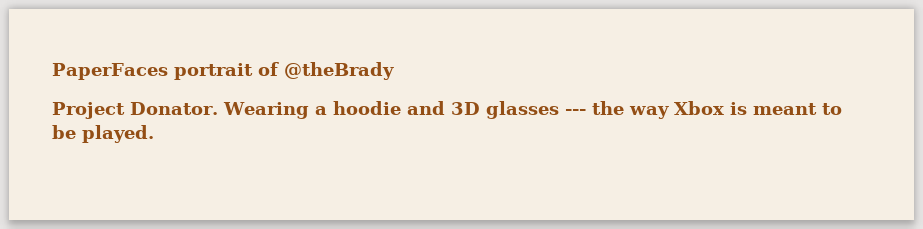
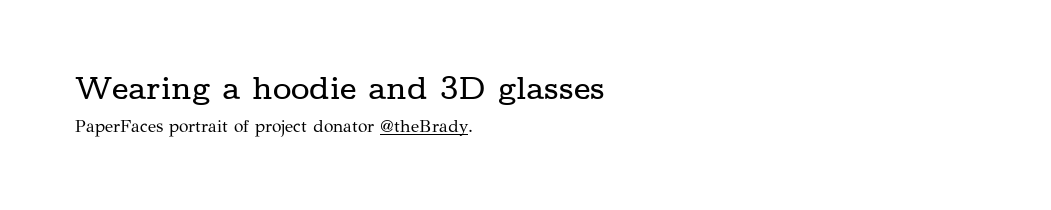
[52,62,394,80] [52,102,218,119] PaperFaces portrait of @theBrady // Project Donator. -> (75, 91) none
[564,101,842,119] [52,125,154,143] --- the way Xbox is meant to be played. -> [75,120,473,137] // PaperFaces portrait of project donator @theBrady.

